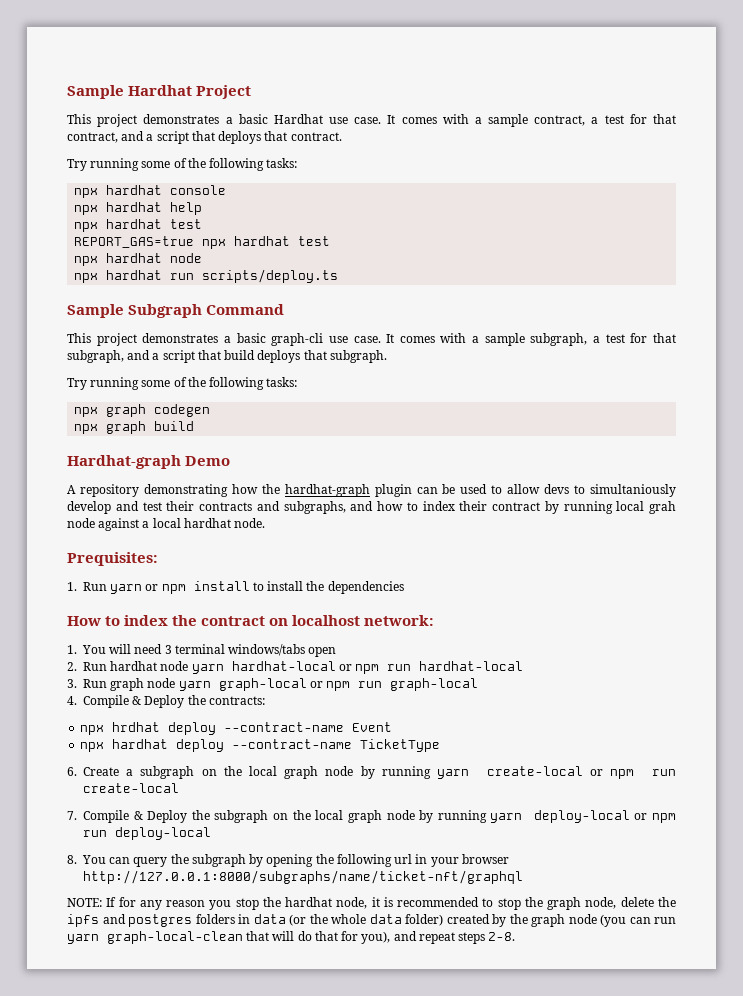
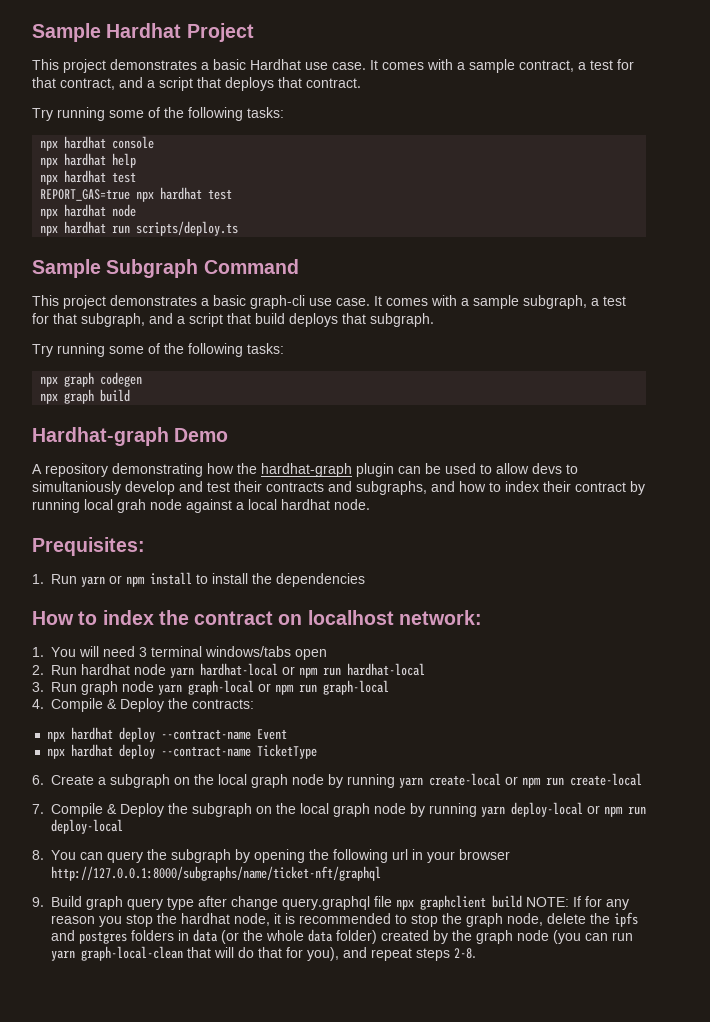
[112,722,161,732] hrdhat -> [71,727,114,740] hardhat
(523, 877) none -> [32,895,522,910] 9. Build graph query type after change query.graphql file npx graphclient build

